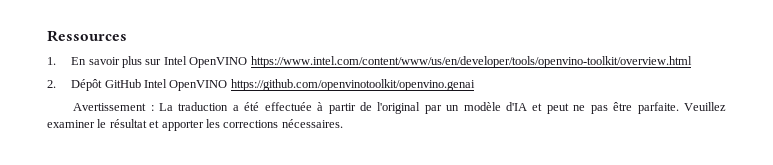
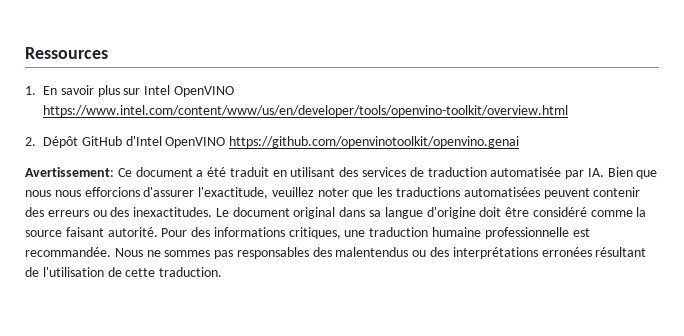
[144,79,168,88] Intel -> [125,136,162,146] d'Intel
[73,102,726,114] [47,119,343,131] Avertissement : La traduction a été effectuée à partir de l'original par un modèle d'IA et peut ne pas être parfaite. Veuillez examiner le résultat et apporter les corrections nécessaires. -> [25,167,658,179] [25,187,641,199] [25,207,647,219] [25,227,590,239] [25,247,647,259] [25,267,223,277] Avertissement: Ce document a été traduit en utilisant des services de traduction automatisée par IA. Bien que nous nous efforcions d'assurer l'exactitude, veuillez noter que les traductions automatisées peuvent contenir des erreurs ou des inexactitudes. Le document original dans sa langue d'origine doit être considéré comme la source faisant autorité. Pour des informations critiques, une traduction humaine professionnelle est recommandée. Nous ne sommes pas responsables des malentendus ou des interprétations erronées résultant de l'utilisation de cette traduction.

